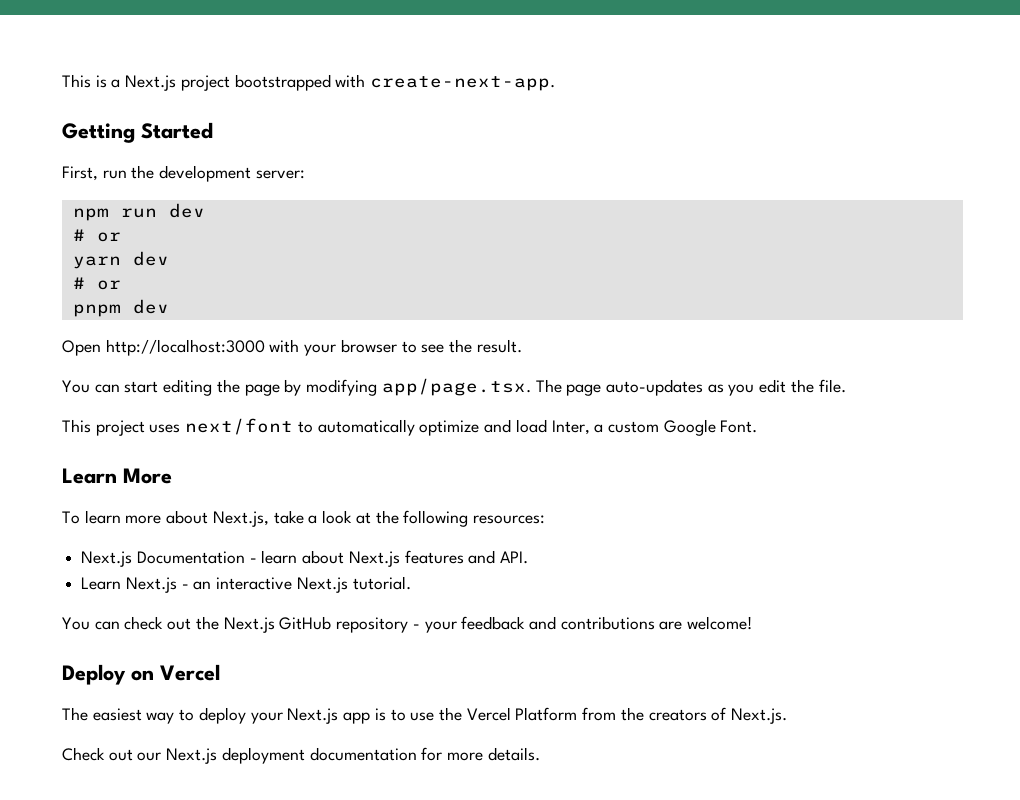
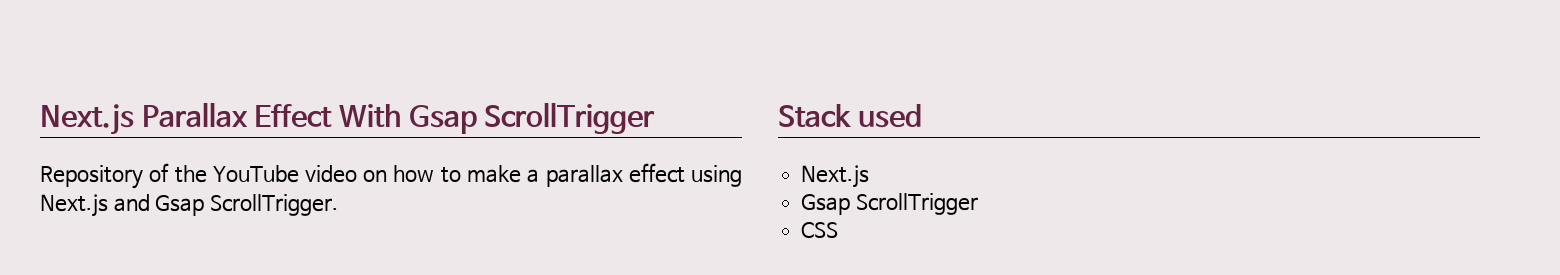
[62,74,556,91] [62,122,213,143] [62,165,305,182] [72,203,205,221] [72,229,121,242] [72,251,169,269] [72,277,121,290] [72,299,169,317] [62,339,522,356] [62,378,846,396] [62,418,758,436] [62,468,172,484] [62,510,545,527] [81,550,529,567] [81,576,411,593] [62,616,753,633] [62,664,220,685] [62,707,788,724] [62,747,540,764] This is a Next.js project bootstrapped with create-next-app. // Getting Started // First, run the development server: // npm run dev // # or // yarn dev // # or // pnpm dev // Open http://localhost:3000 with your browser to see the result. // You can start editing the page by modifying app/page.tsx. The page auto-updates as you edit the file. // This project uses next/font to automatically optimize and load Inter, a custom Google Font. // Learn More // To learn more about Next.js, take a look at the following resources: // Next.js Documentation - learn about Next.js features and API. // Learn Next.js - an interactive Next.js tutorial. // You can check out the Next.js GitHub repository - your feedback and contributions are welcome! // Deploy on Vercel // The easiest way to deploy your Next.js app is to use the Vercel Platform from the creators of Next.js. // Check out our Next.js deployment documentation for more details. -> [40,102,656,135] [40,163,742,189] [40,194,338,217] [778,104,922,128] [801,165,870,188] [801,193,978,215] [801,222,839,238] Next.js Parallax Effect With Gsap ScrollTrigger // Repository of the YouTube video on how to make a parallax effect using Next.js and Gsap ScrollTrigger. // Stack used // Next.js // Gsap ScrollTrigger // CSS

